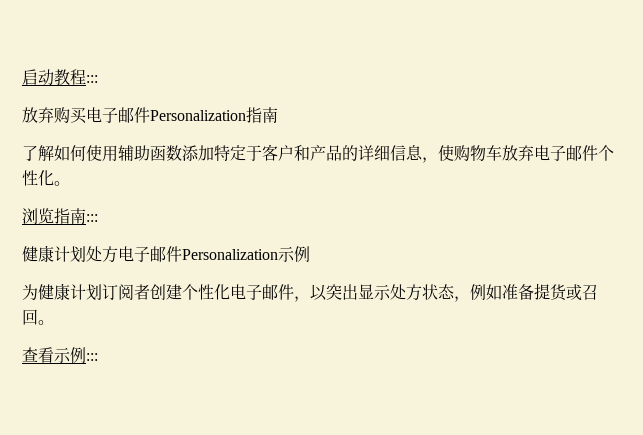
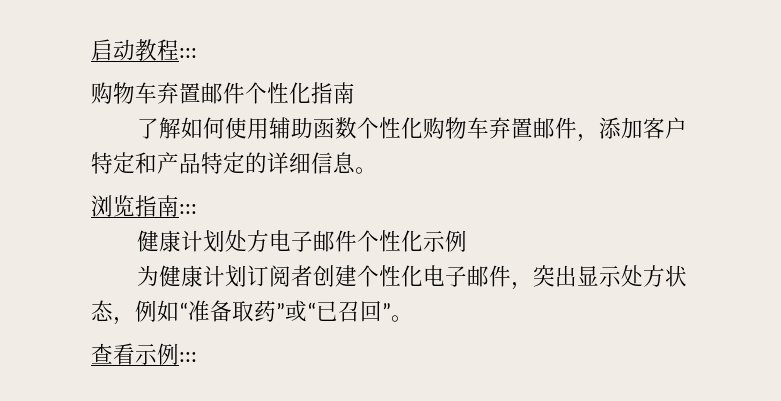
[22,107,246,124] 放弃购买电子邮件Personalization -> [91,82,311,104] 购物车弃置邮件个性化
[182,144,614,163] [22,170,54,186] 添加特定于客户和产品的详细信息，使购物车放弃电子邮件个性化 -> [357,117,688,142] [91,152,355,174] 个性化购物车弃置邮件，添加客户特定和产品特定的详细信息
[182,249,278,260] Personalization -> [357,230,424,252] 个性化
[310,284,327,301] 以 -> (534, 286) none
[502,283,598,301] [22,309,38,325] 准备提货或召回 -> [179,300,391,322] “准备取药”或“已召回”

